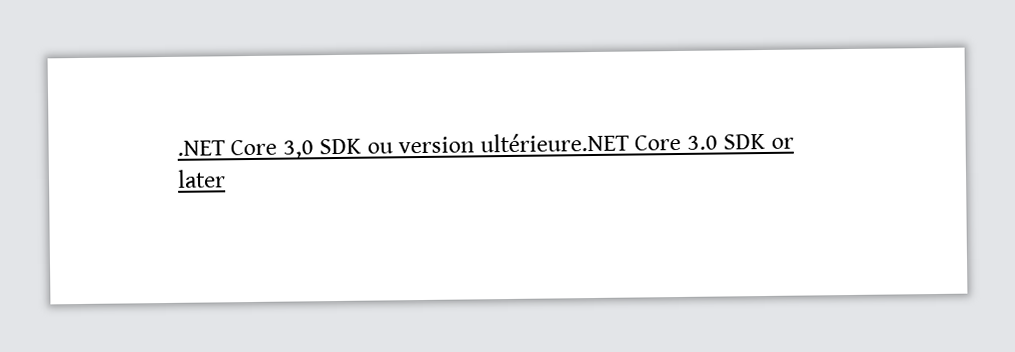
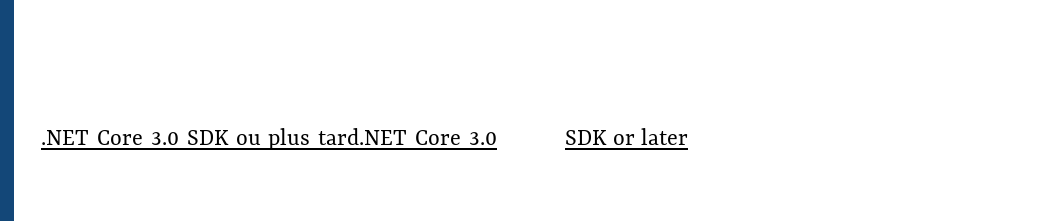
[282,140,314,159] 3,0 -> [150,132,179,145] 3.0
[398,132,629,154] version ultérieure.NET -> [268,128,408,150] plus tard.NET

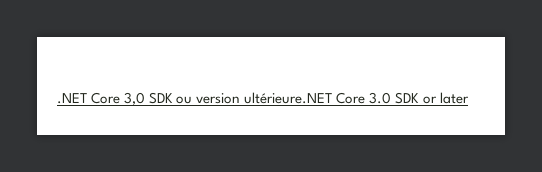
[150,132,179,145] 3.0 -> [124,92,146,105] 3,0
[268,128,408,150] plus tard.NET -> [196,92,333,104] version ultérieure.NET

